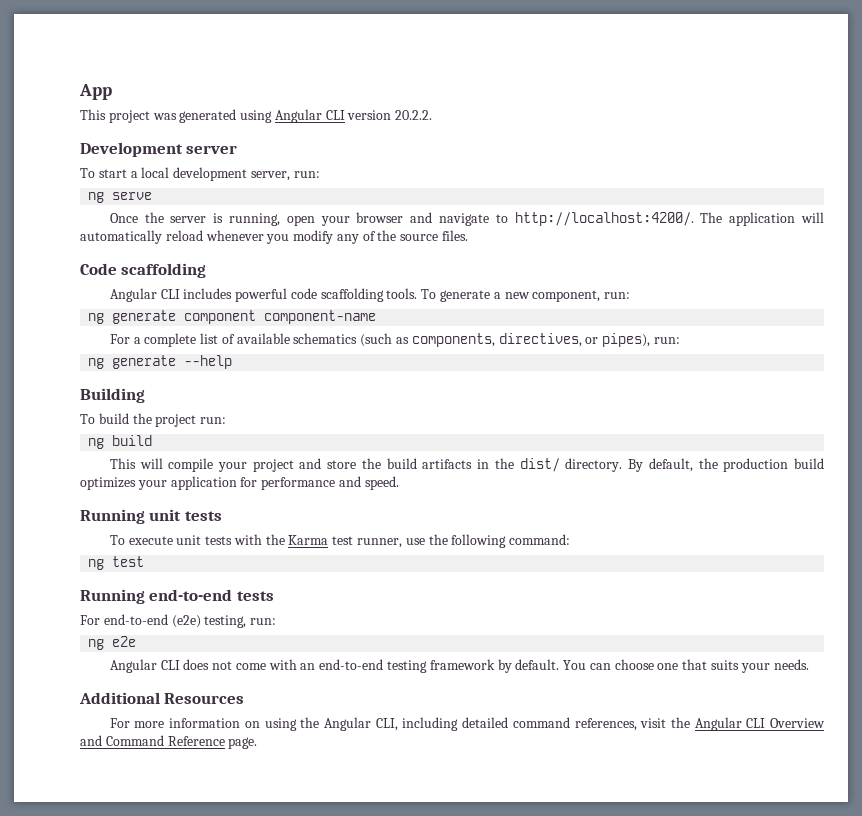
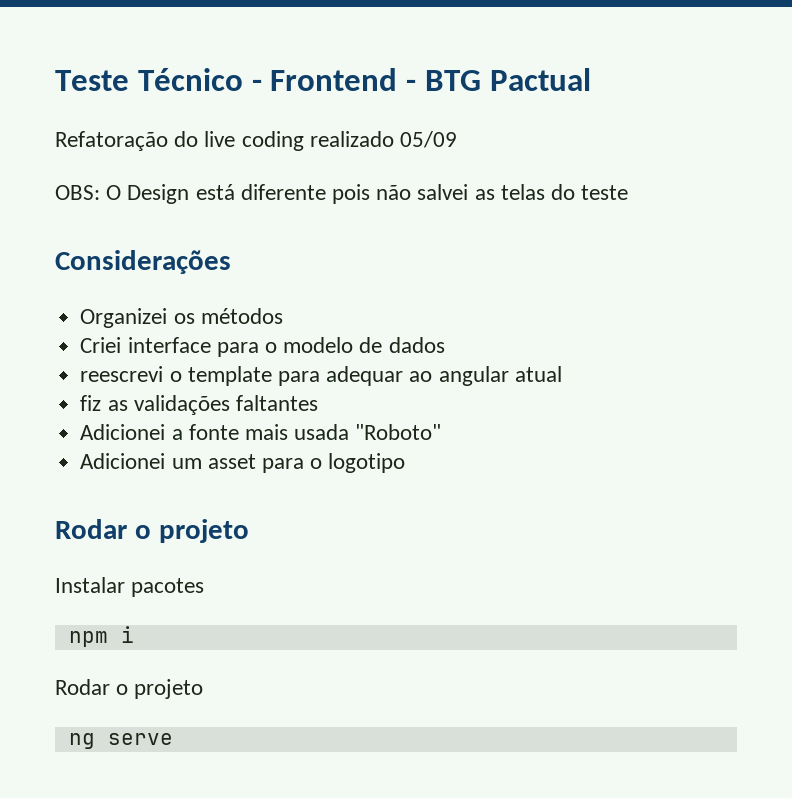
[79,84,112,100] [80,109,433,123] [80,142,238,157] [80,167,320,181] [88,192,153,203] [109,212,824,226] [80,230,469,244] [80,263,207,278] [109,288,631,302] [88,310,377,324] [109,333,680,347] [88,355,233,369] [80,388,145,403] [80,413,227,427] [88,435,153,449] [109,458,824,472] [80,476,399,490] [80,509,222,524] [109,534,571,548] [88,556,145,570] [80,589,274,604] [80,614,277,628] [88,636,137,650] [109,659,809,673] [79,692,245,704] [109,717,826,731] [80,735,258,749] App // This project was generated using Angular CLI version 20.2.2. // Development server // To start a local development server, run: // ng serve // Once the server is running, open your browser and navigate to http://localhost:4200/. The application will automatically reload whenever you modify any of the source files. // Code scaffolding // Angular CLI includes powerful code scaffolding tools. To generate a new component, run: // ng generate component component-name // For a complete list of available schematics (such as components, directives, or pipes), run: // ng generate --help // Building // To build the project run: // ng build // This will compile your project and store the build artifacts in the dist/ directory. By default, the production build optimizes your application for performance and speed. // Running unit tests // To execute unit tests with the Karma test runner, use the following command: // ng test // Running end-to-end tests // For end-to-end (e2e) testing, run: // ng e2e // Angular CLI does not come with an end-to-end testing framework by default. You can choose one that suits your needs. // Additional Resources // For more information on using the Angular CLI, including detailed command references, visit the Angular CLI Overview and Command Reference page. -> [55,68,591,91] [55,131,458,151] [55,184,629,204] [55,250,231,274] [80,308,283,328] [80,337,445,357] [80,366,562,386] [80,395,318,415] [80,424,442,440] [80,453,406,473] [55,519,249,543] [55,577,205,597] [68,626,134,647] [55,679,204,699] [68,733,173,749] Teste Técnico - Frontend - BTG Pactual // Refatoração do live coding realizado 05/09 // OBS: O Design está diferente pois não salvei as telas do teste // Considerações // Organizei os métodos // Criei interface para o modelo de dados // reescrevi o template para adequar ao angular atual // fiz as validações faltantes // Adicionei a fonte mais usada "Roboto" // Adicionei um asset para o logotipo // Rodar o projeto // Instalar pacotes // npm i // Rodar o projeto // ng serve

